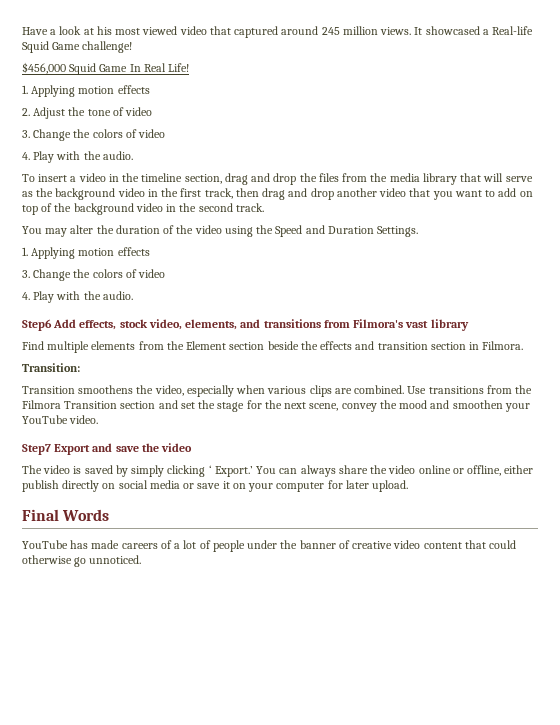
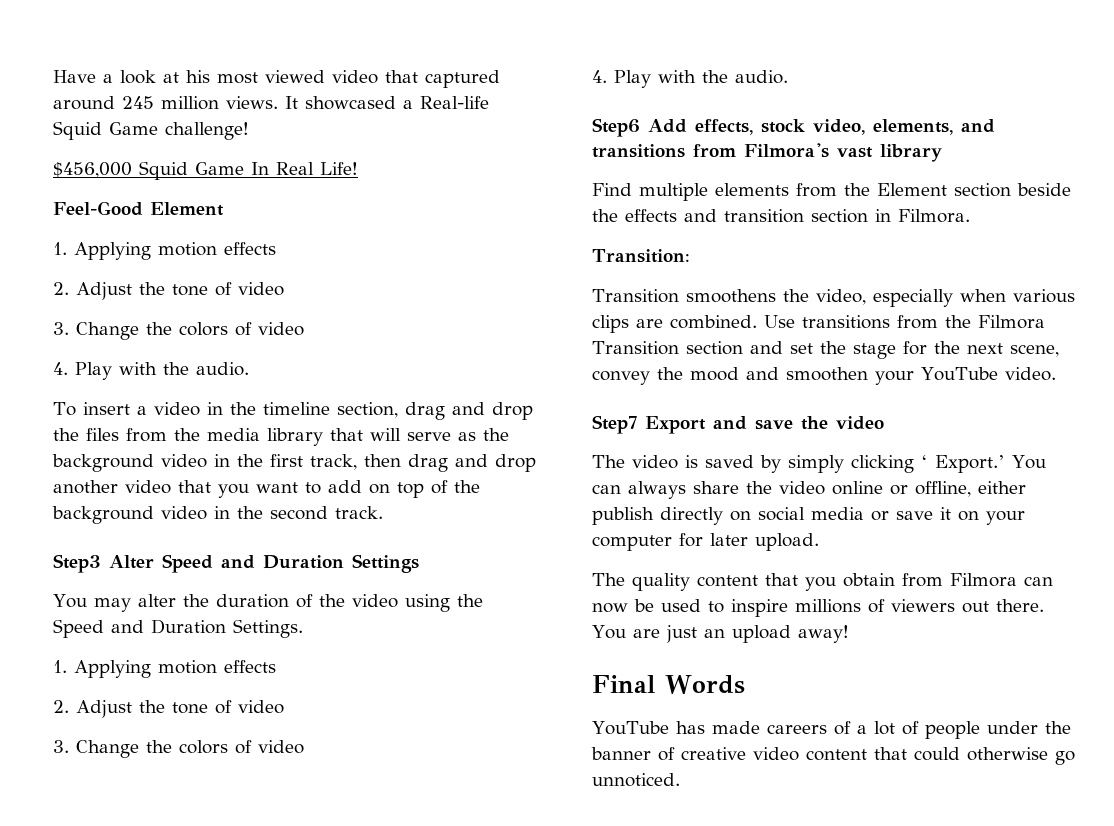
(190, 67) none -> [53,201,224,216] // Feel-Good Element
(264, 207) none -> [53,554,419,573] // Step3 Alter Speed and Duration Settings
(150, 251) none -> [53,700,284,718] // 2. Adjust the tone of video
(409, 486) none -> [592,573,1053,591] [592,599,1044,617] [592,625,849,643] // The quality content that you obtain from Filmora can now be used to inspire millions of viewers out there. You are just an upload away!

